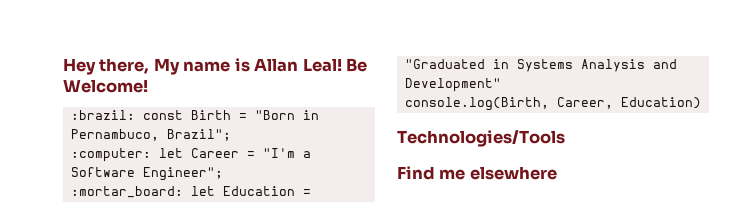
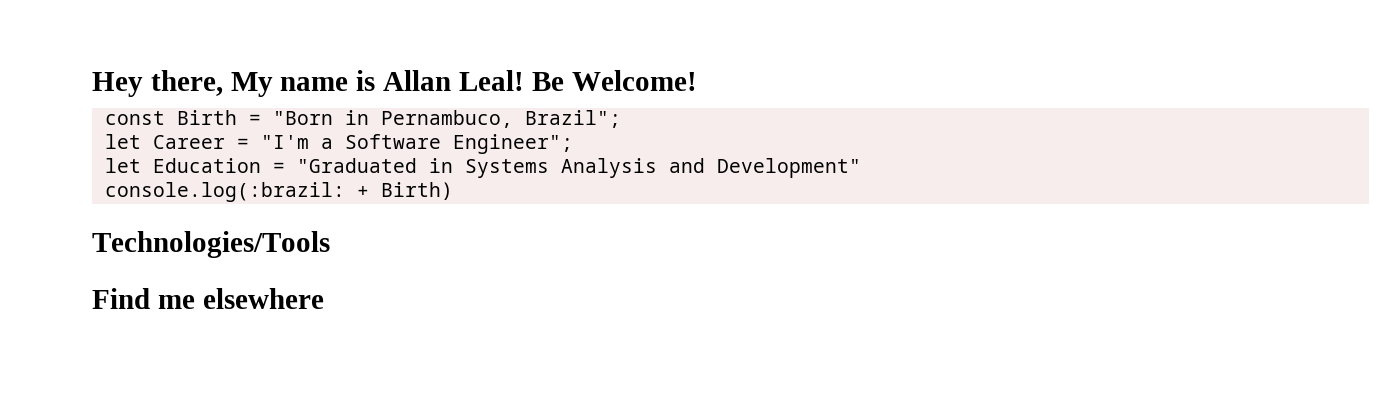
[70,110,135,120] :brazil: -> (697, 80) none
[70,148,151,162] :computer: -> (621, 119) none
[70,186,183,198] :mortar_board: -> (573, 144) none
[404,97,701,111] console.log(Birth, Career, Education) -> [104,182,453,202] console.log(:brazil: + Birth)

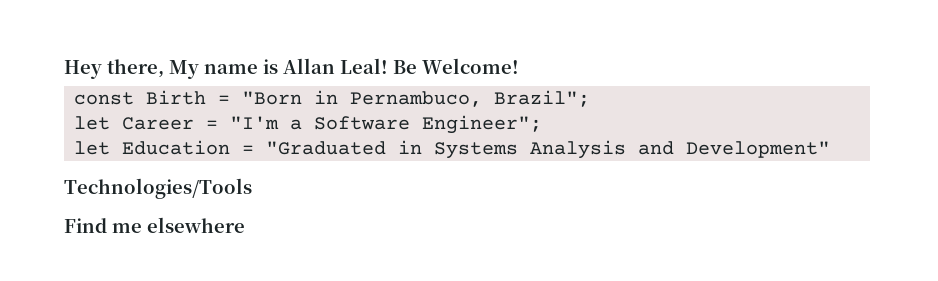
[104,182,453,202] // console.log(:brazil: + Birth) -> (830, 149) none

